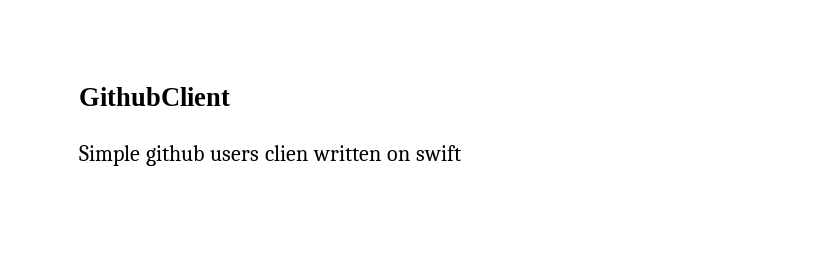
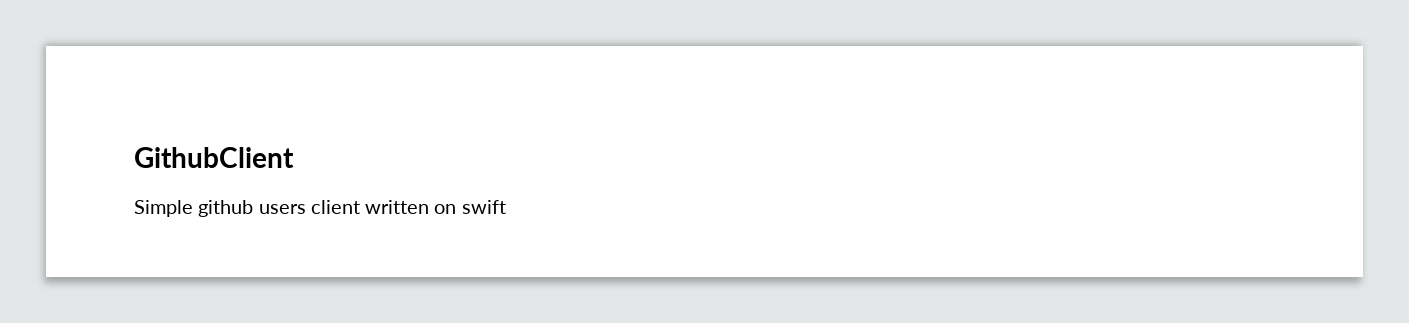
[264,145,308,161] clien -> [310,200,360,214] client

